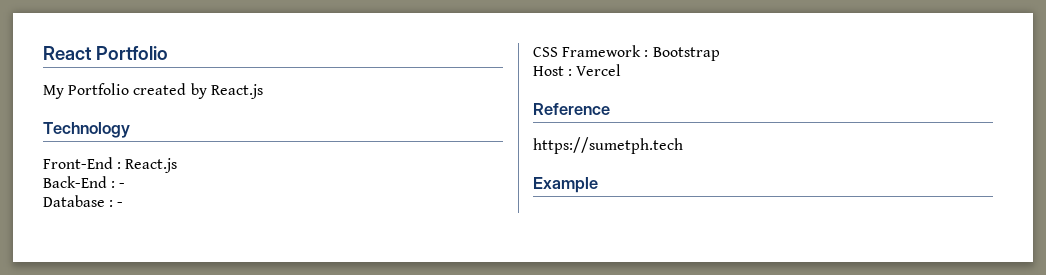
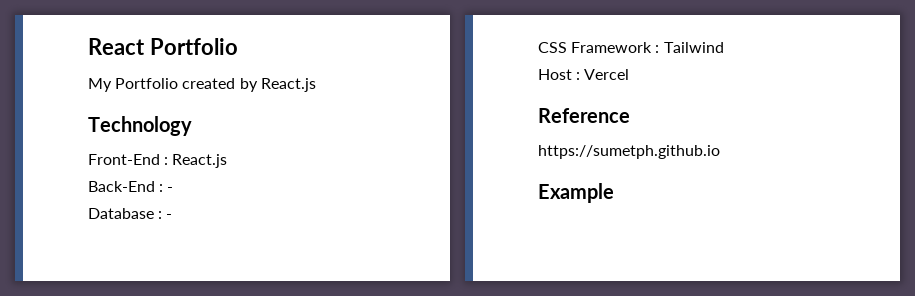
[652,47,720,61] Bootstrap -> [663,42,724,53] Tailwind
[533,137,683,154] https://sumetph.tech -> [538,145,720,159] https://sumetph.github.io

